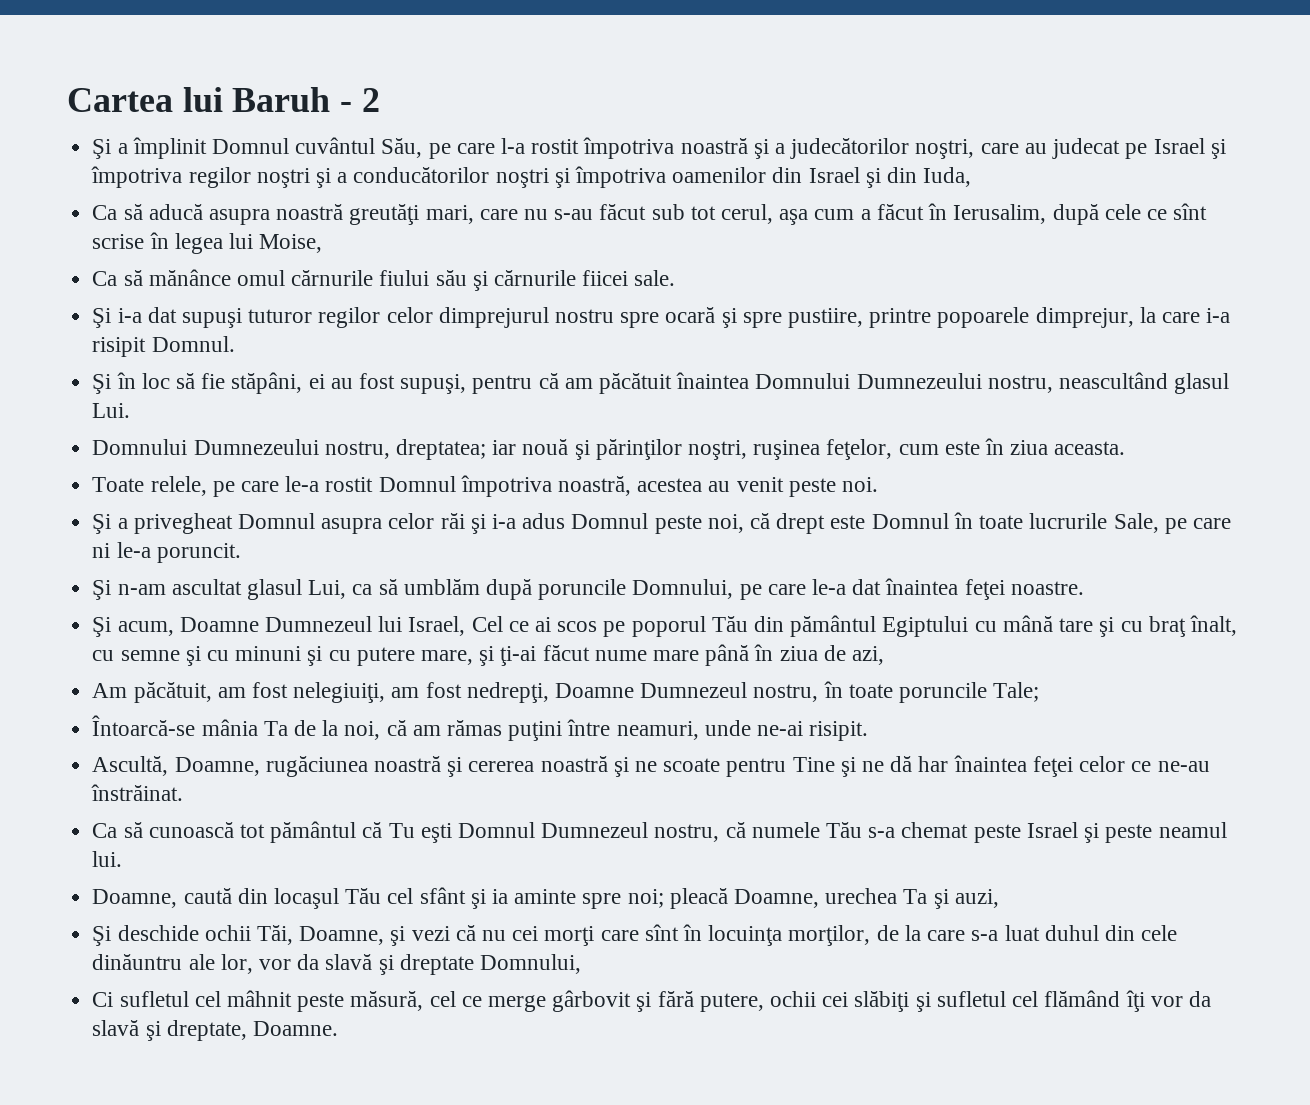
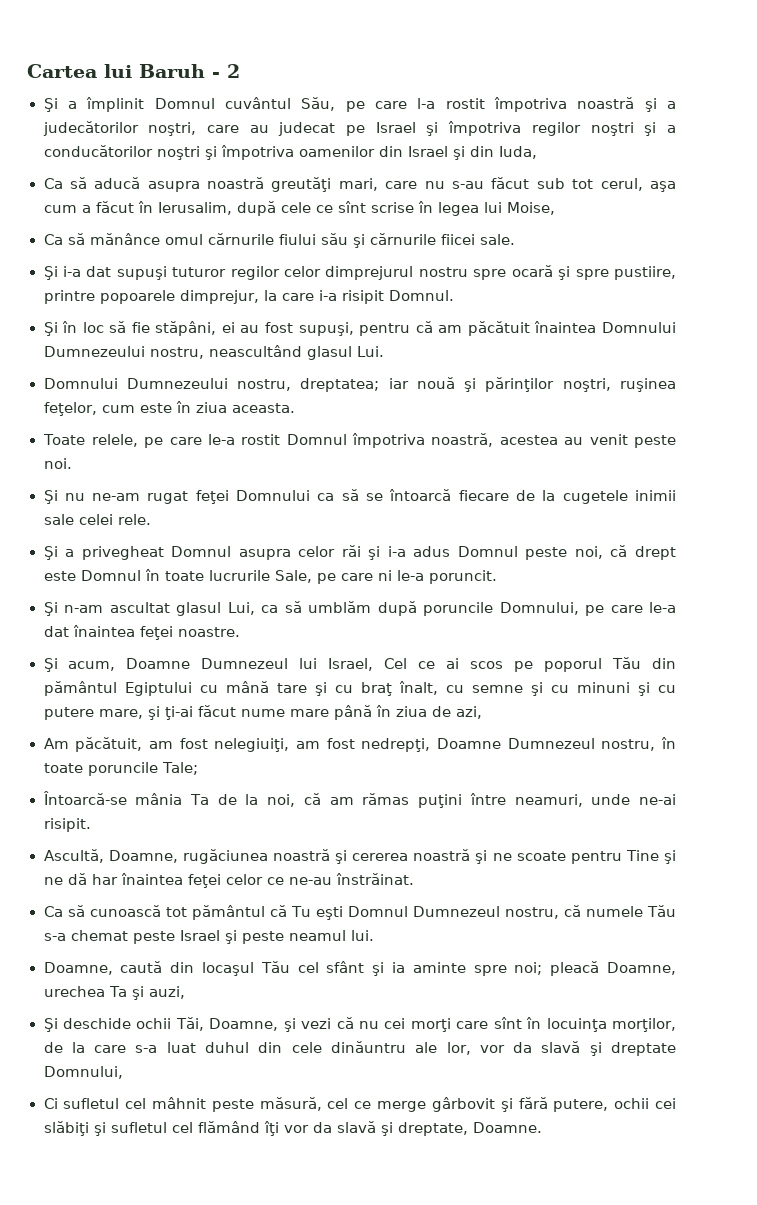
(879, 484) none -> [43,489,676,504] [43,514,151,525] // Şi nu ne-am rugat feţei Domnului ca să se întoarcă fiecare de la cugetele inimii sale celei rele.

